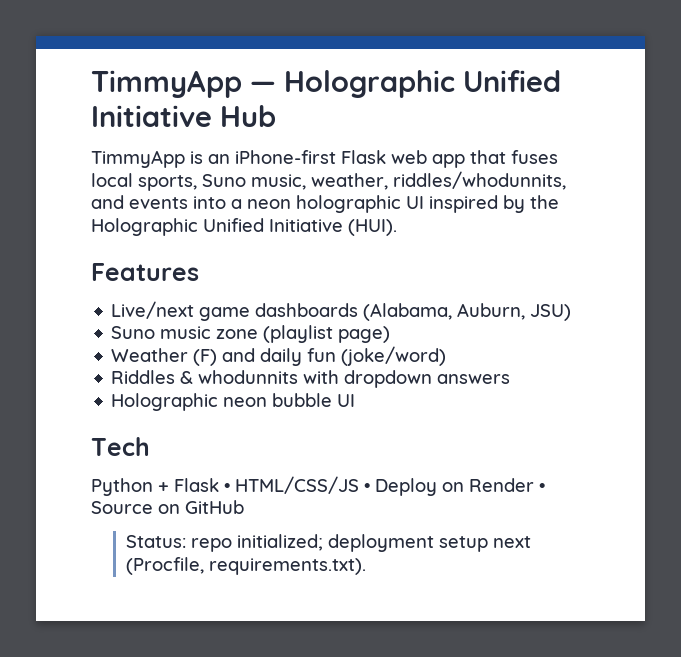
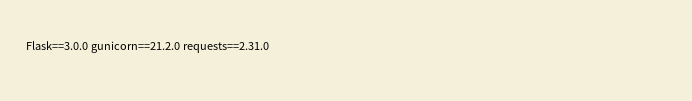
[91,70,561,98] [91,105,276,127] [91,150,558,168] [91,171,566,191] [91,195,559,213] [91,218,397,236] [91,263,199,281] [111,301,572,321] [111,325,391,343] [111,346,447,366] [111,370,511,388] [111,393,356,411] [91,437,150,456] [91,476,545,496] [91,500,244,514] [125,534,531,552] [125,557,366,575] TimmyApp — Holographic Unified Initiative Hub // TimmyApp is an iPhone-first Flask web app that fuses local sports, Suno music, weather, riddles/whodunnits, and events into a neon holographic UI inspired by the Holographic Unified Initiative (HUI). // Features // Live/next game dashboards (Alabama, Auburn, JSU) // Suno music zone (playlist page) // Weather (F) and daily fun (joke/word) // Riddles & whodunnits with dropdown answers // Holographic neon bubble UI // Tech // Python + Flask • HTML/CSS/JS • Deploy on Render • Source on GitHub // Status: repo initialized; deployment setup next (Procfile, requirements.txt). -> [26,41,269,53] Flask==3.0.0 gunicorn==21.2.0 requests==2.31.0

